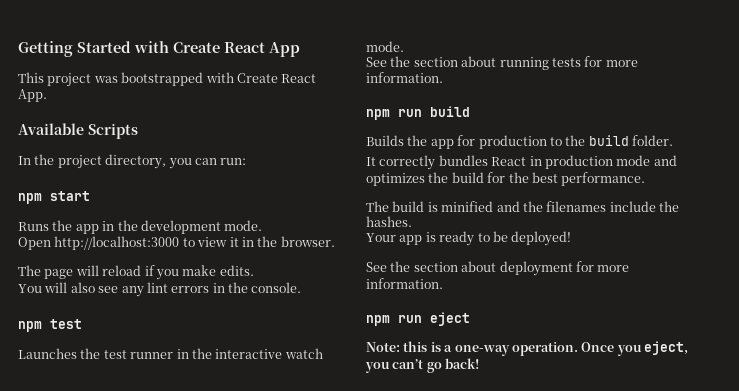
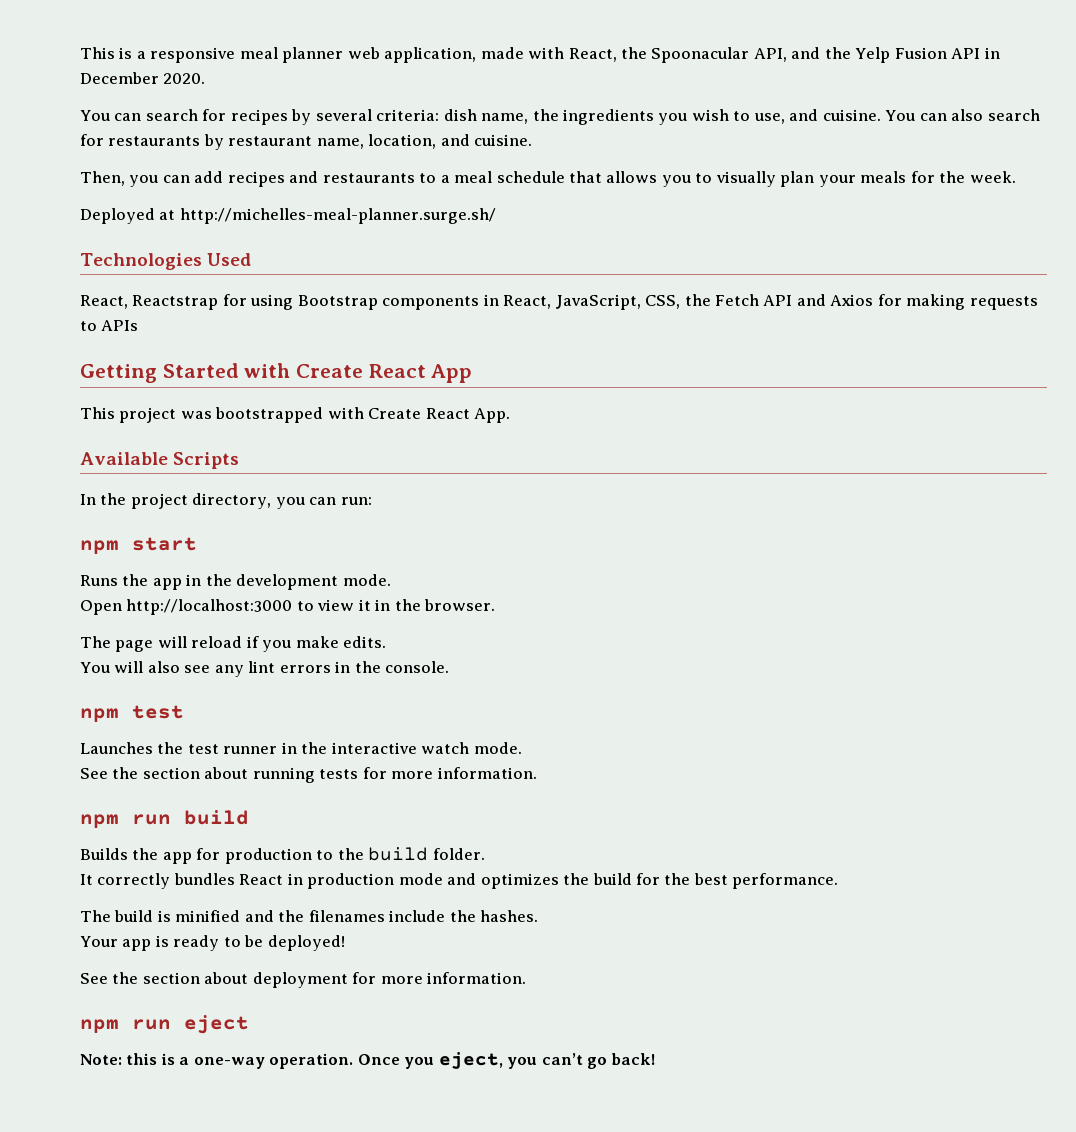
(18, 49) none -> [80,47,1000,63] [80,72,206,84] [80,109,1040,125] [80,134,533,150] [80,171,1016,187] [80,208,496,224] [80,253,252,270] [80,294,1038,310] [80,320,139,331] This is a responsive meal planner web application, made with React, the Spoonacular API, and the Yelp Fusion API in December 2020. // You can search for recipes by several criteria: dish name, the ingredients you wish to use, and cuisine. You can also search for restaurants by restaurant name, location, and cuisine. // Then, you can add recipes and restaurants to a meal schedule that allows you to visually plan your meals for the week. // Deployed at http://michelles-meal-planner.surge.sh/ // Technologies Used // React, Reactstrap for using Bootstrap components in React, JavaScript, CSS, the Fetch API and Axios for making requests to APIs //

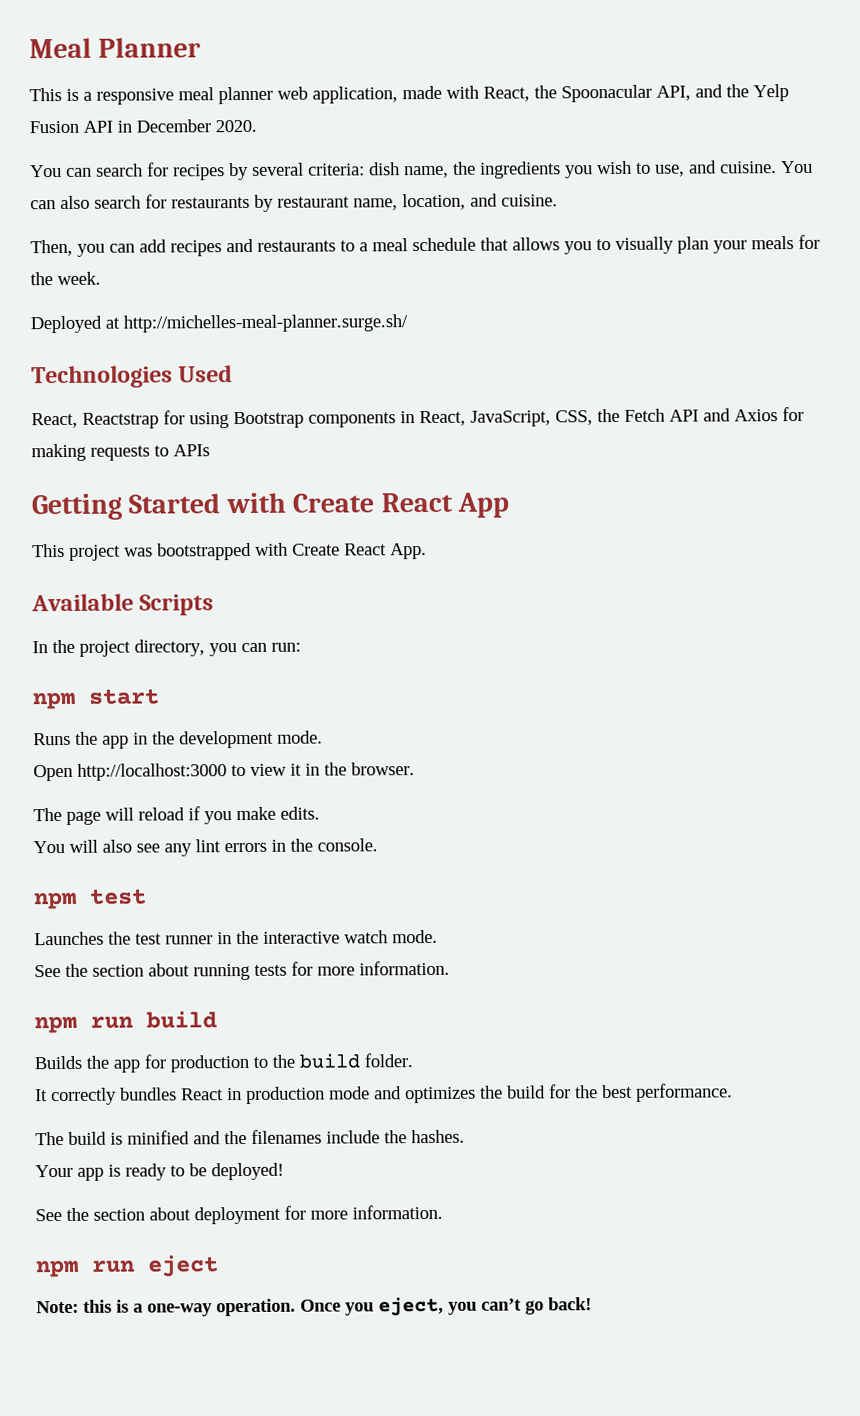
(80, 53) none -> [29,37,202,59] Meal Planner //

